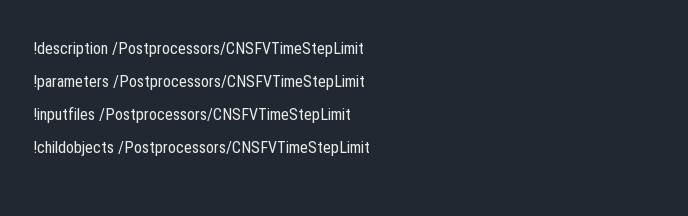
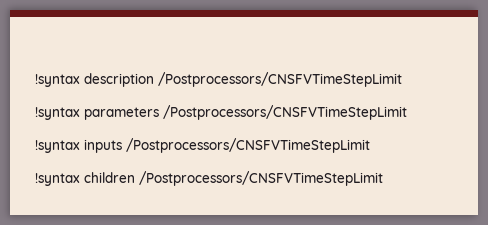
[33,42,365,57] [33,75,366,90] [33,106,352,123] [33,141,114,156] !description /Postprocessors/CNSFVTimeStepLimit // !parameters /Postprocessors/CNSFVTimeStepLimit // !inputfiles /Postprocessors/CNSFVTimeStepLimit // !childobjects -> [35,72,402,87] [35,105,407,120] [35,138,370,153] [35,172,135,186] !syntax description /Postprocessors/CNSFVTimeStepLimit // !syntax parameters /Postprocessors/CNSFVTimeStepLimit // !syntax inputs /Postprocessors/CNSFVTimeStepLimit // !syntax children

